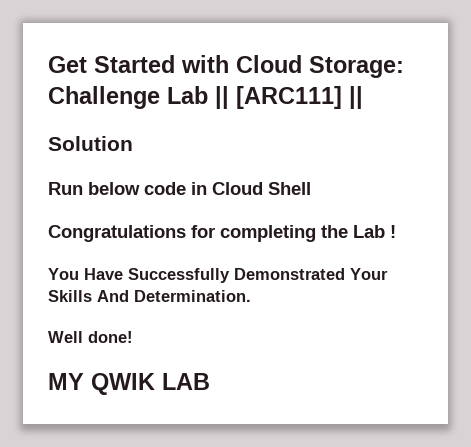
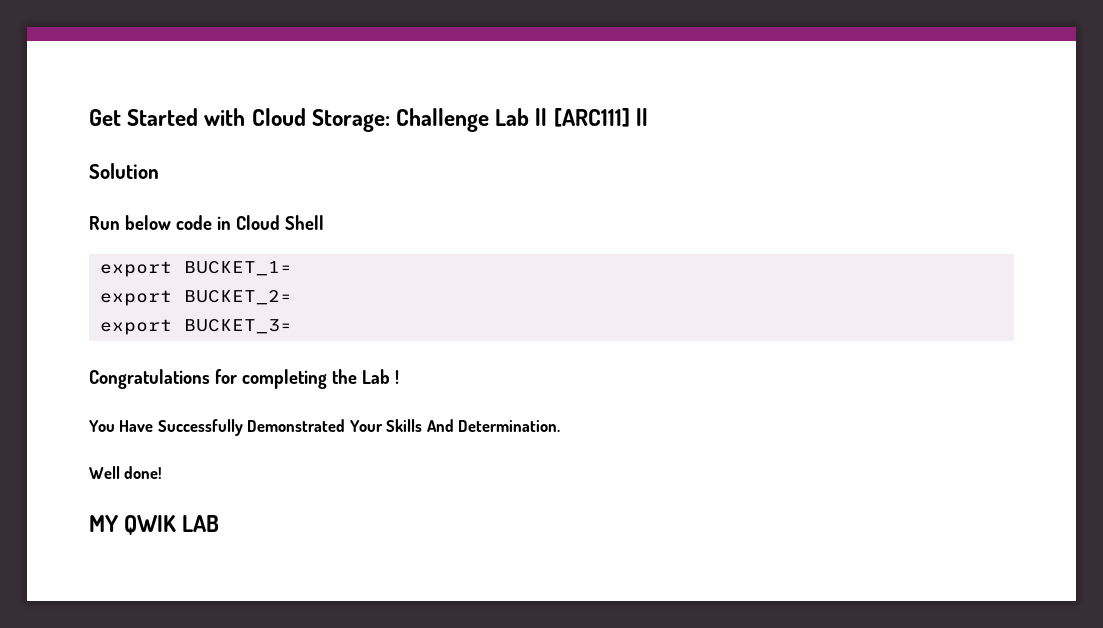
(311, 188) none -> [99,261,292,277] [99,290,292,306] [99,319,292,335] // export BUCKET_1= // export BUCKET_2= // export BUCKET_3=

